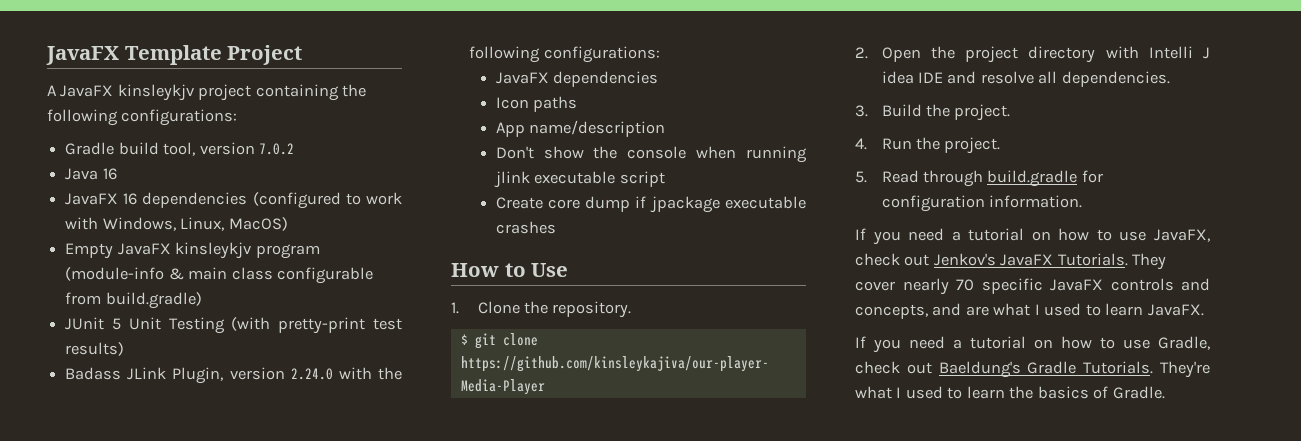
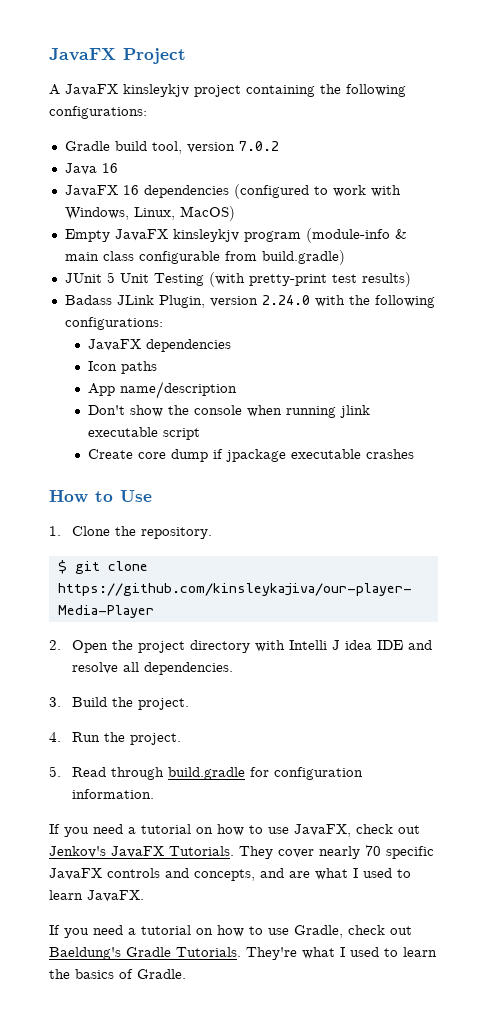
[46,45,222,65] JavaFX Template -> [49,48,116,61] JavaFX

